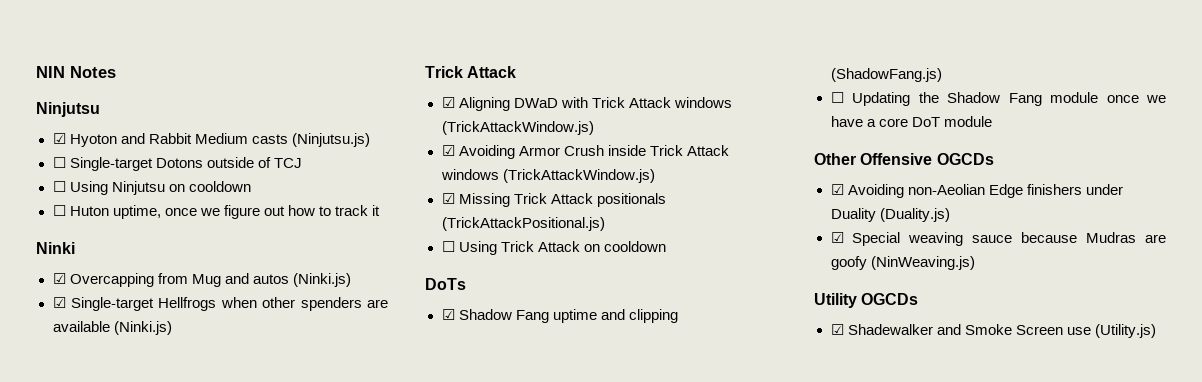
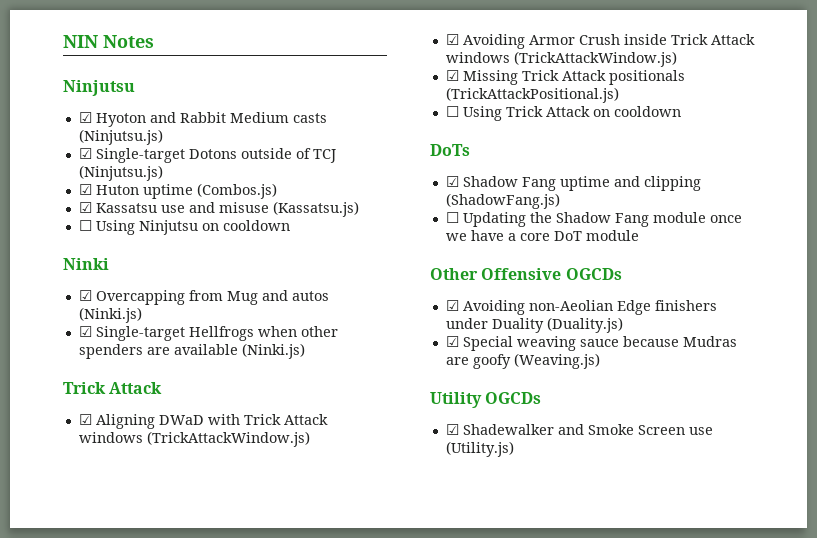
[52,157,66,168] ☐ -> [78,148,92,159] ☑
(302, 163) none -> [78,165,163,181] [78,183,277,199] [78,201,359,217] (Ninjutsu.js) // ☑ Huton uptime (Combos.js) // ☑ Kassatsu use and misuse (Kassatsu.js)
[52,205,381,219] // ☐ Huton uptime, once we figure out how to track it -> (290, 225) none
[870,256,975,270] (NinWeaving.js) -> [513,353,600,369] (Weaving.js)

